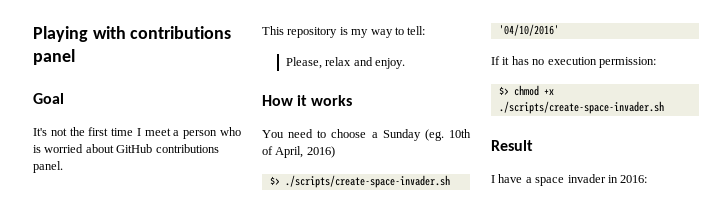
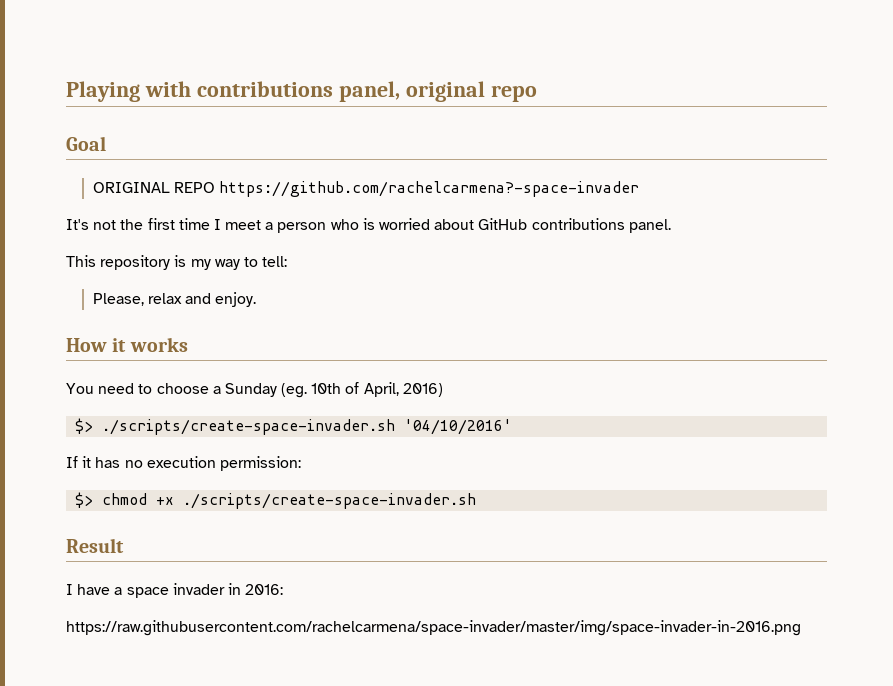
[33,49,75,65] [33,93,64,104] panel // Goal -> [338,81,537,102] [66,136,106,151] [92,181,639,197] panel, original repo // Goal // ORIGINAL REPO https://github.com/rachelcarmena?-space-invader
(648, 179) none -> [66,620,801,636] // https://raw.githubusercontent.com/rachelcarmena/space-invader/master/img/space-invader-in-2016.png

